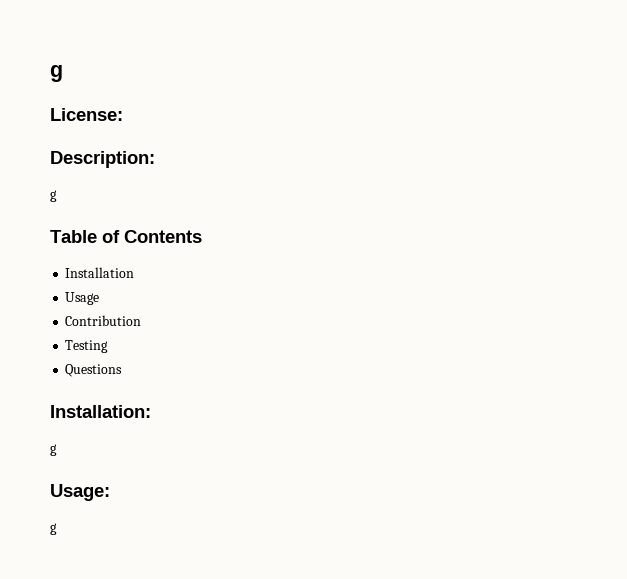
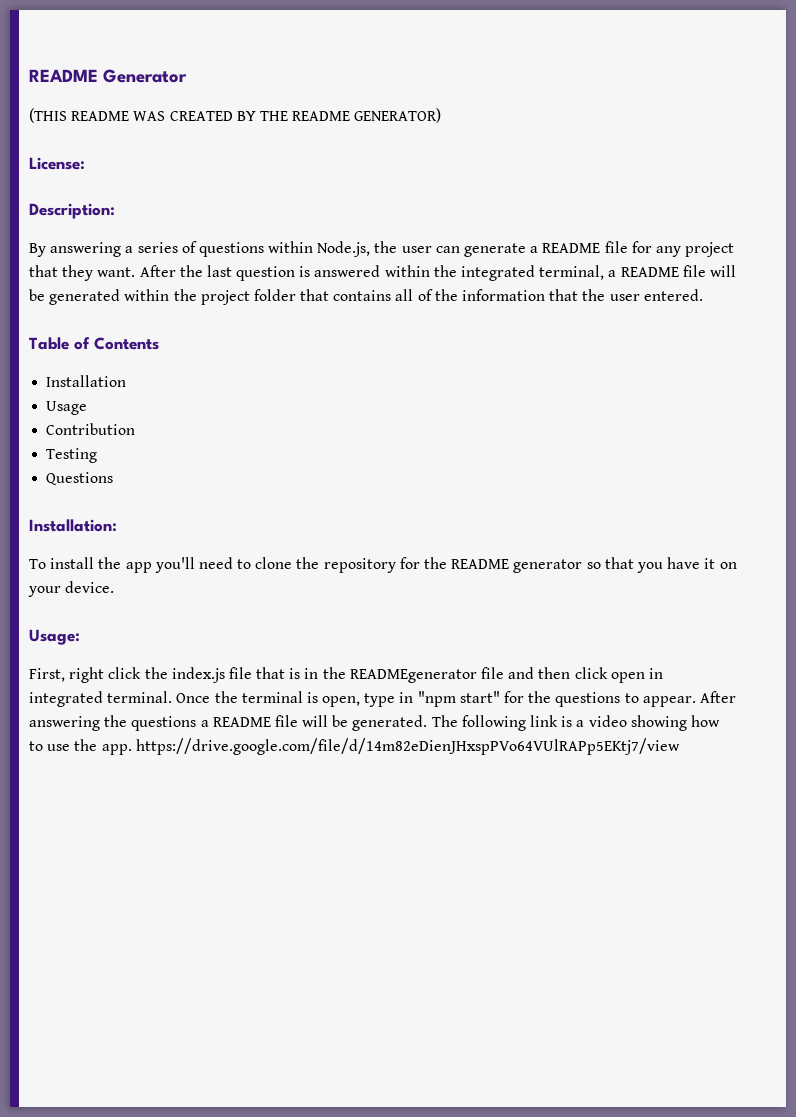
[50,65,63,82] [50,108,123,121] [50,151,155,168] [50,190,57,202] g // License: // Description: // g -> [29,69,187,83] [29,108,442,123] [29,157,85,170] [29,203,115,219] [29,241,735,257] [29,265,736,281] [29,289,703,305] README Generator // (THIS README WAS CREATED BY THE README GENERATOR) // License: // Description: // By answering a series of questions within Node.js, the user can generate a README file for any project that they want. After the last question is answered within the integrated terminal, a README file will be generated within the project folder that contains all of the information that the user entered.
[50,444,57,456] [50,484,110,501] [50,523,57,535] g // Usage: // g -> [29,557,737,573] [28,581,115,597] [29,629,80,645] [29,667,663,683] [29,691,736,707] [29,715,720,731] [29,738,680,755] To install the app you'll need to clone the repository for the README generator so that you have it on your device. // Usage: // First, right click the index.js file that is in the READMEgenerator file and then click open in integrated terminal. Once the terminal is open, type in "npm start" for the questions to appear. After answering the questions a README file will be generated. The following link is a video showing how to use the app. https://drive.google.com/file/d/14m82eDienJHxspPVo64VUlRAPp5EKtj7/view

